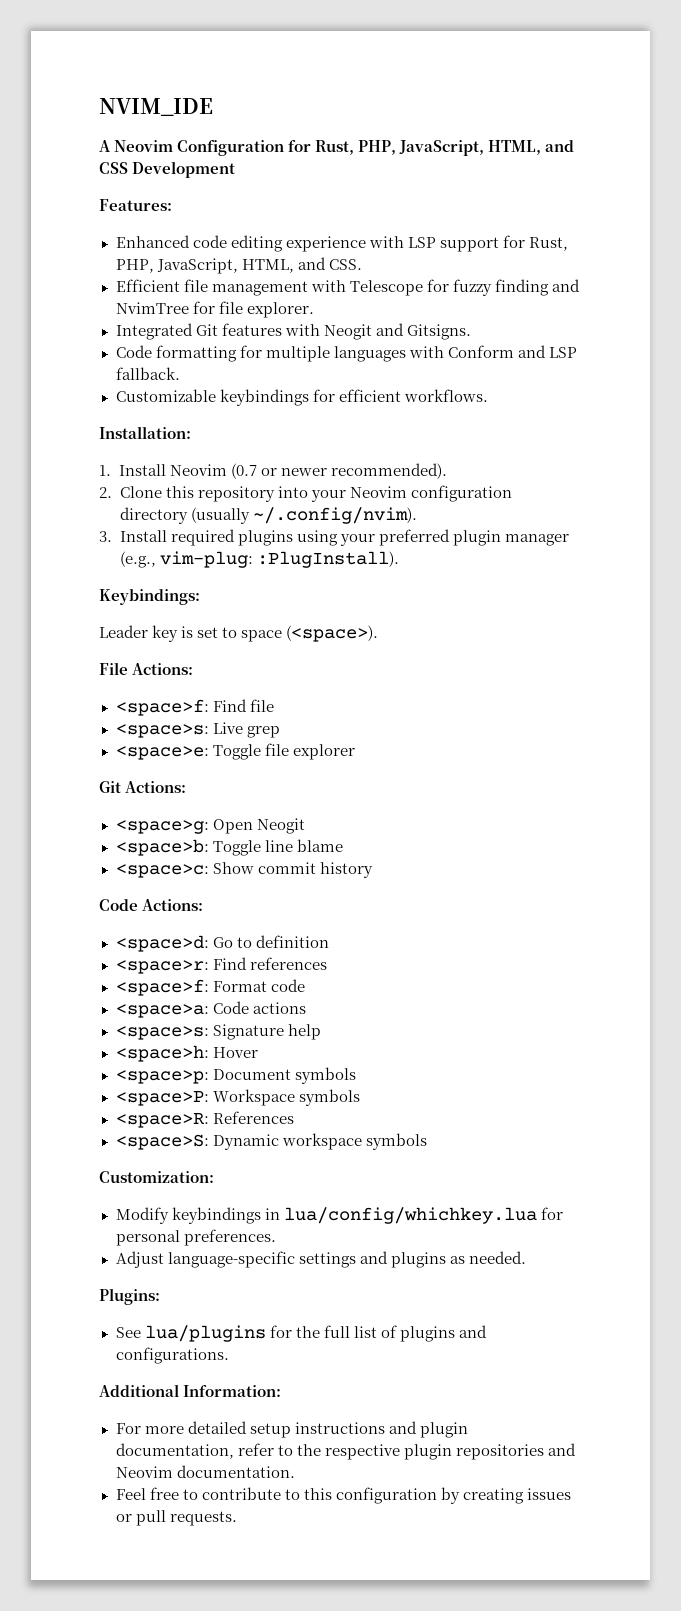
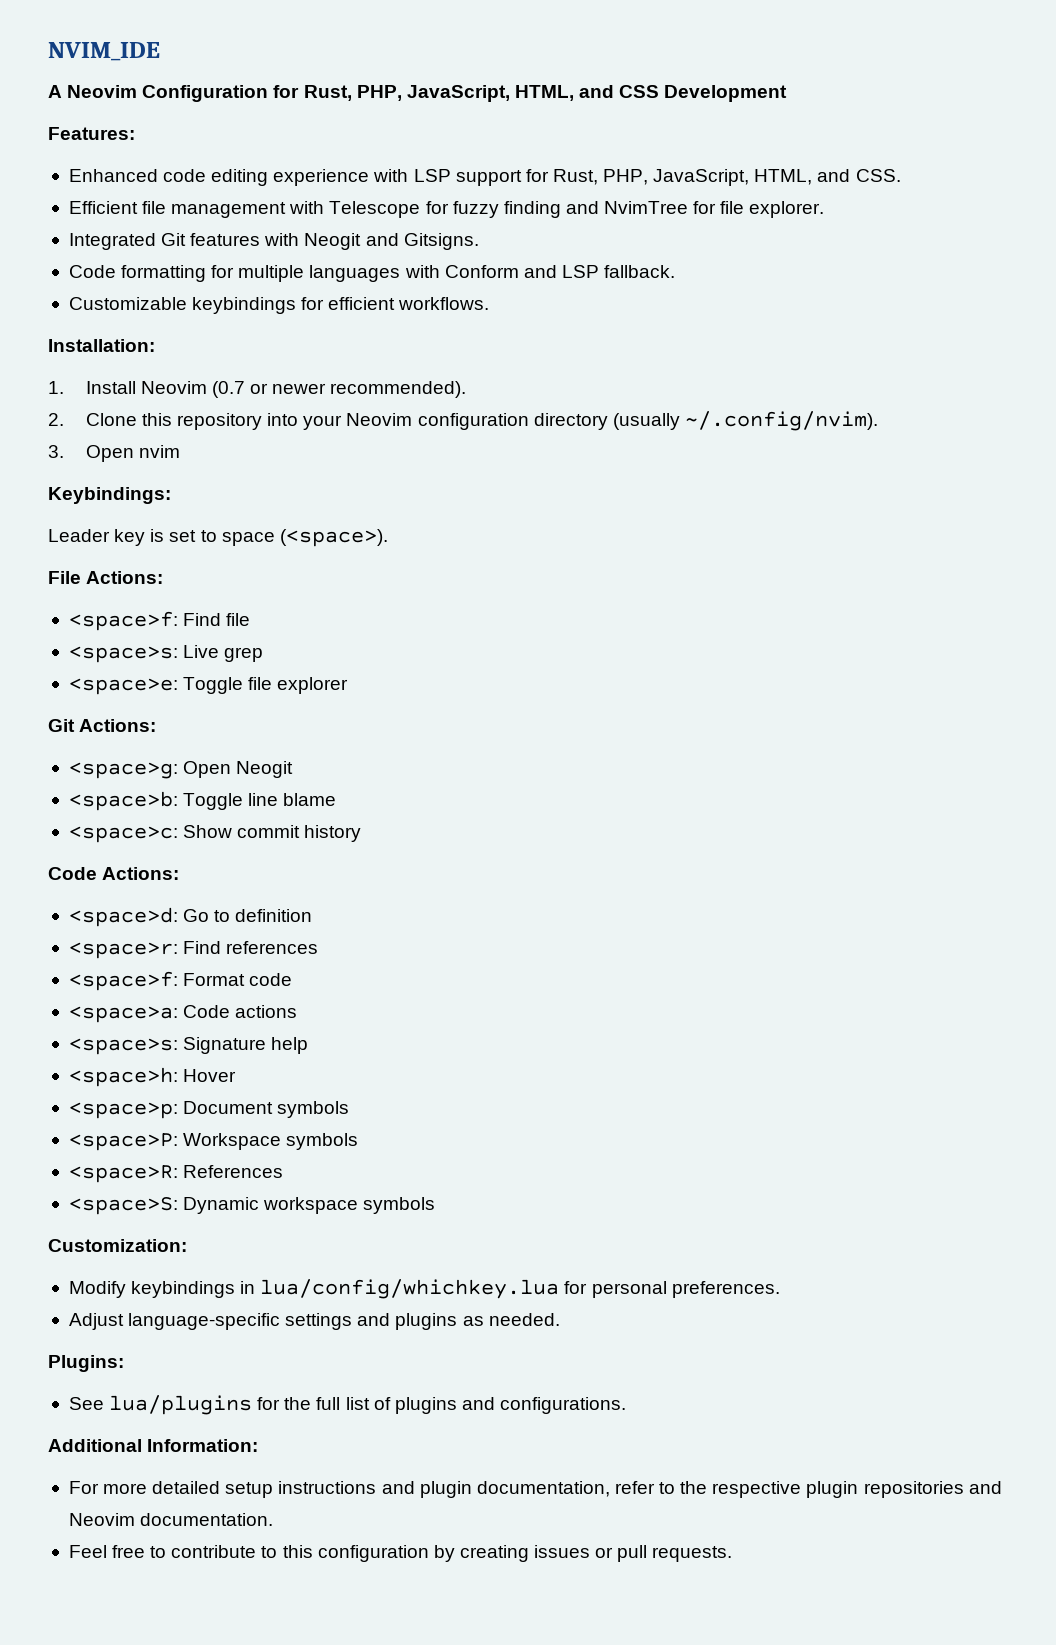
[119,529,569,546] [119,551,399,568] Install required plugins using your preferred plugin manager (e.g., vim-plug: :PlugInstall). -> [85,445,180,462] Open nvim

